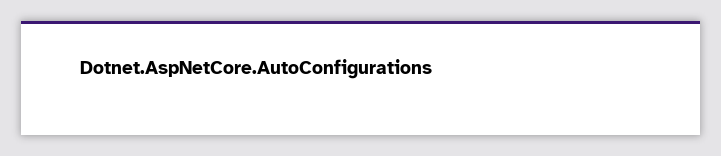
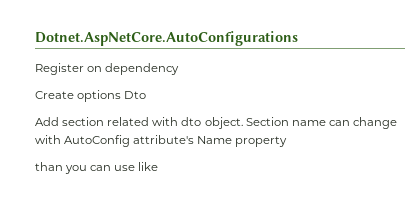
(432, 69) none -> [35,63,180,75] [35,90,147,102] [35,117,397,129] [35,135,288,147] [35,162,159,174] // Register on dependency // Create options Dto // Add section related with dto object. Section name can change with AutoConfig attribute's Name property // than you can use like

